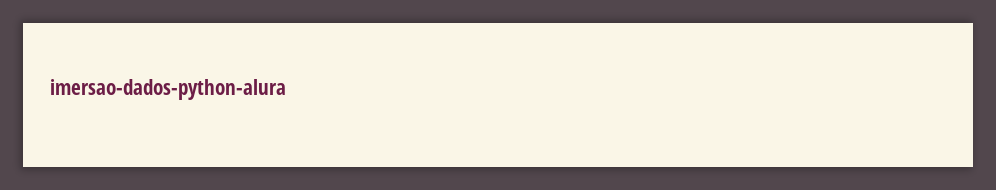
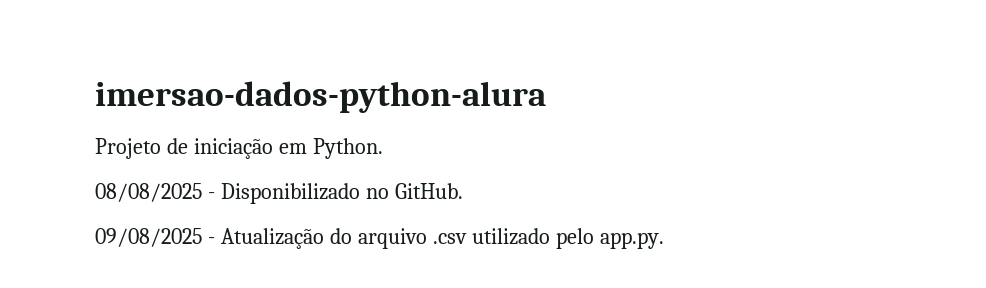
(286, 89) none -> [95,138,383,159] [95,183,463,204] [95,228,664,249] // Projeto de iniciação em Python. // 08/08/2025 - Disponibilizado no GitHub. // 09/08/2025 - Atualização do arquivo .csv utilizado pelo app.py.

